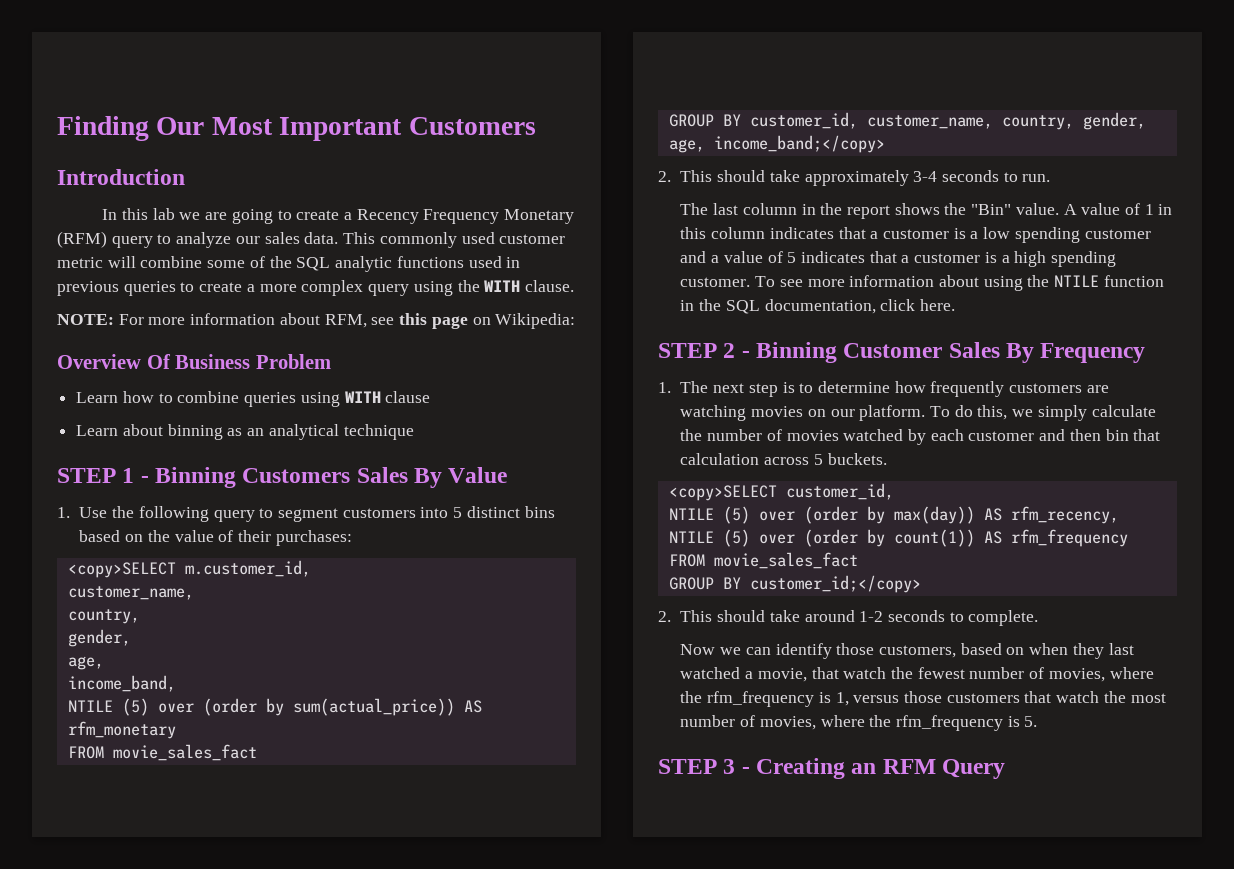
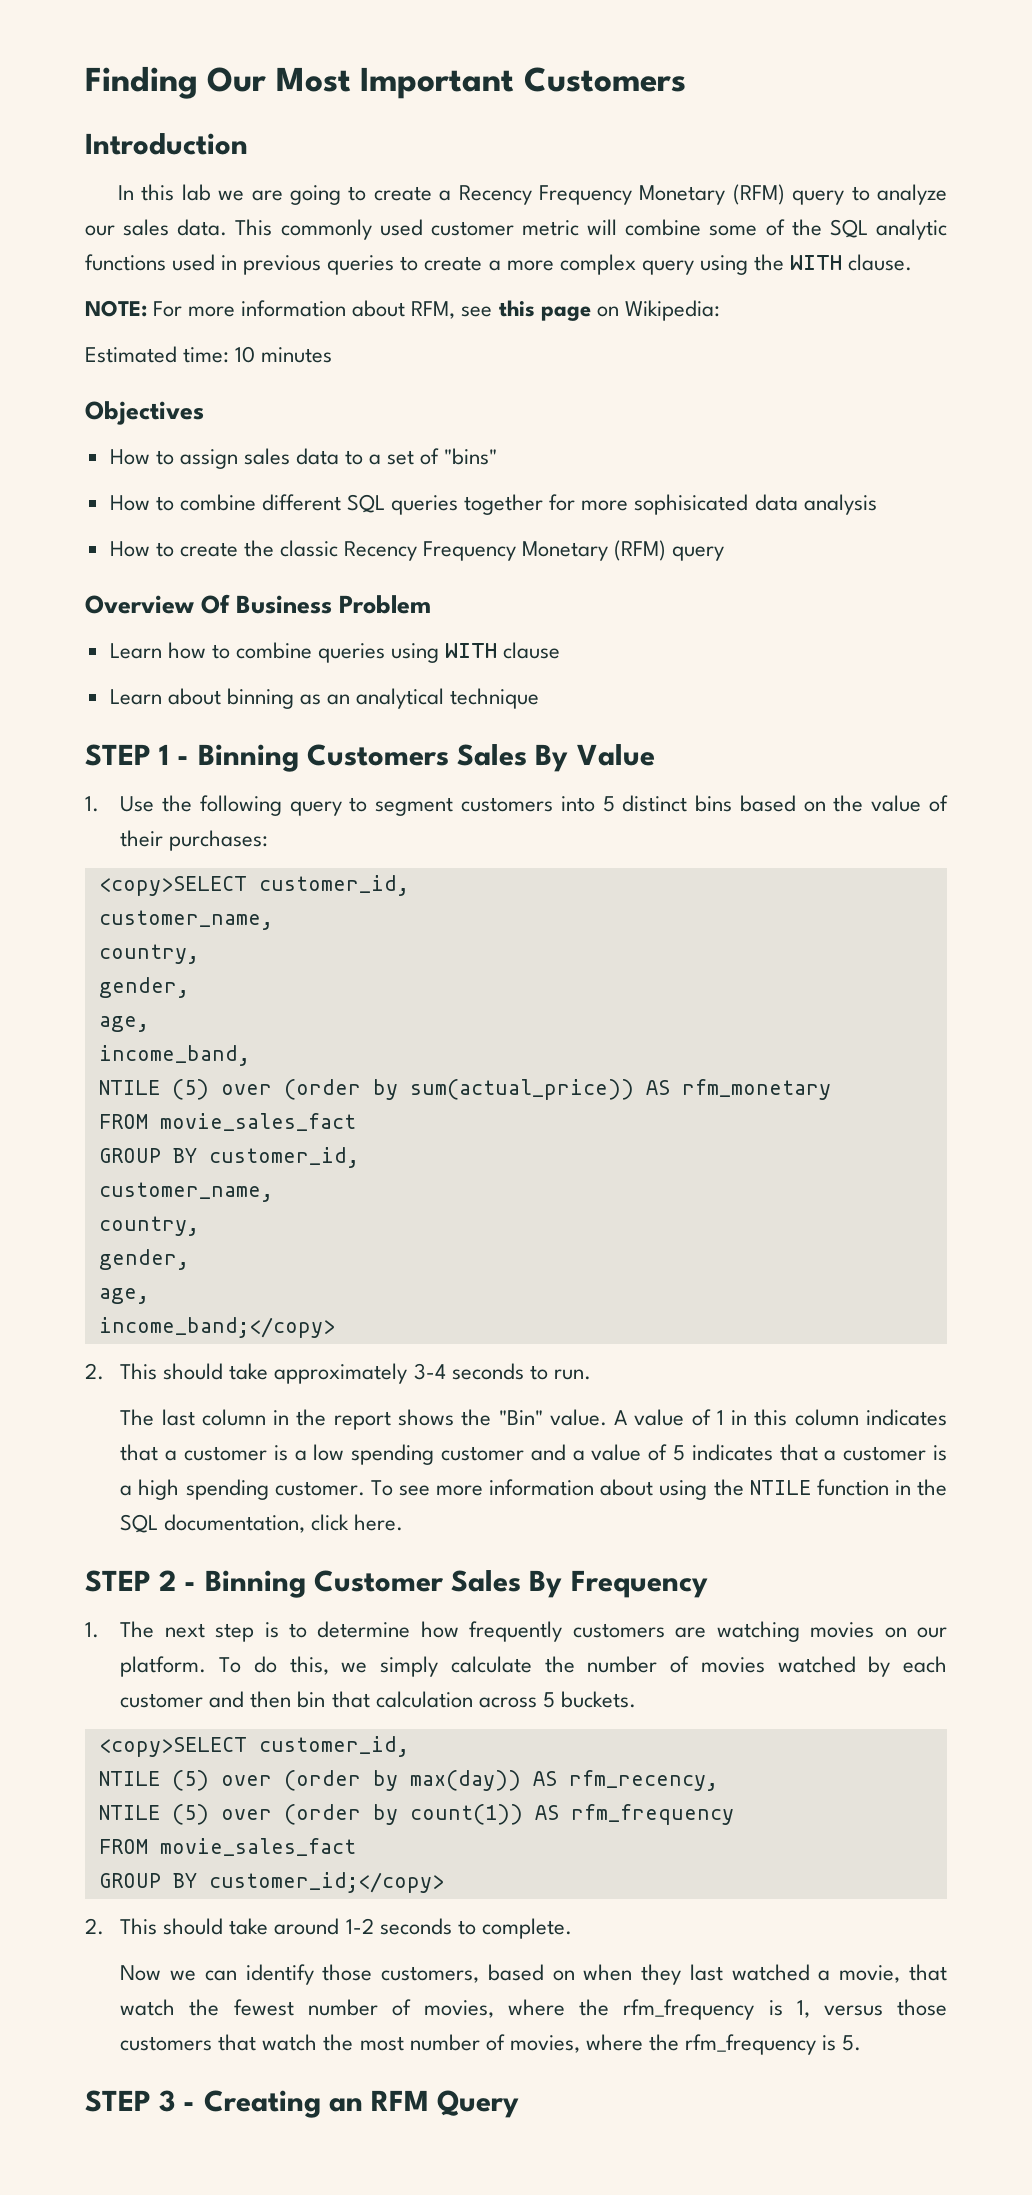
(576, 321) none -> [85,346,333,363] [85,401,204,425] [109,448,498,469] [109,494,877,515] [109,540,725,561] // Estimated time: 10 minutes // Objectives // How to assign sales data to a set of "bins" // How to combine different SQL queries together for more sophisicated data analysis // How to create the classic Recency Frequency Monetary (RFM) query
[184,560,311,577] m.customer_id, -> [258,875,409,896] customer_id,
[866,112,1146,130] [668,139,705,153] customer_name, country, gender, age, -> [98,1182,273,1202] [98,1216,199,1236] [98,1249,189,1270] [98,1288,149,1304] // customer_name, // country, // gender, // age, //

